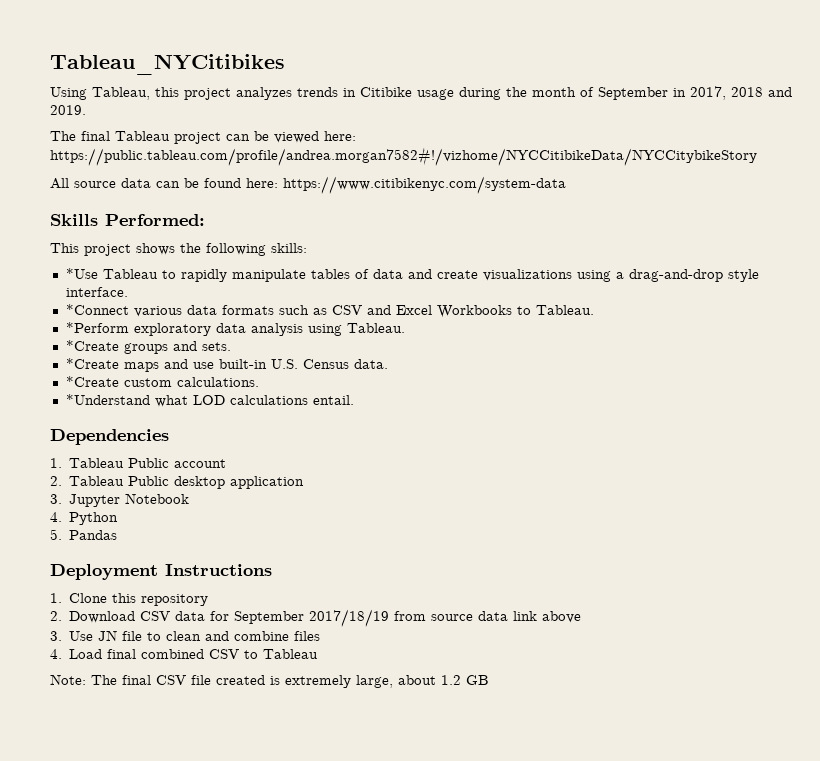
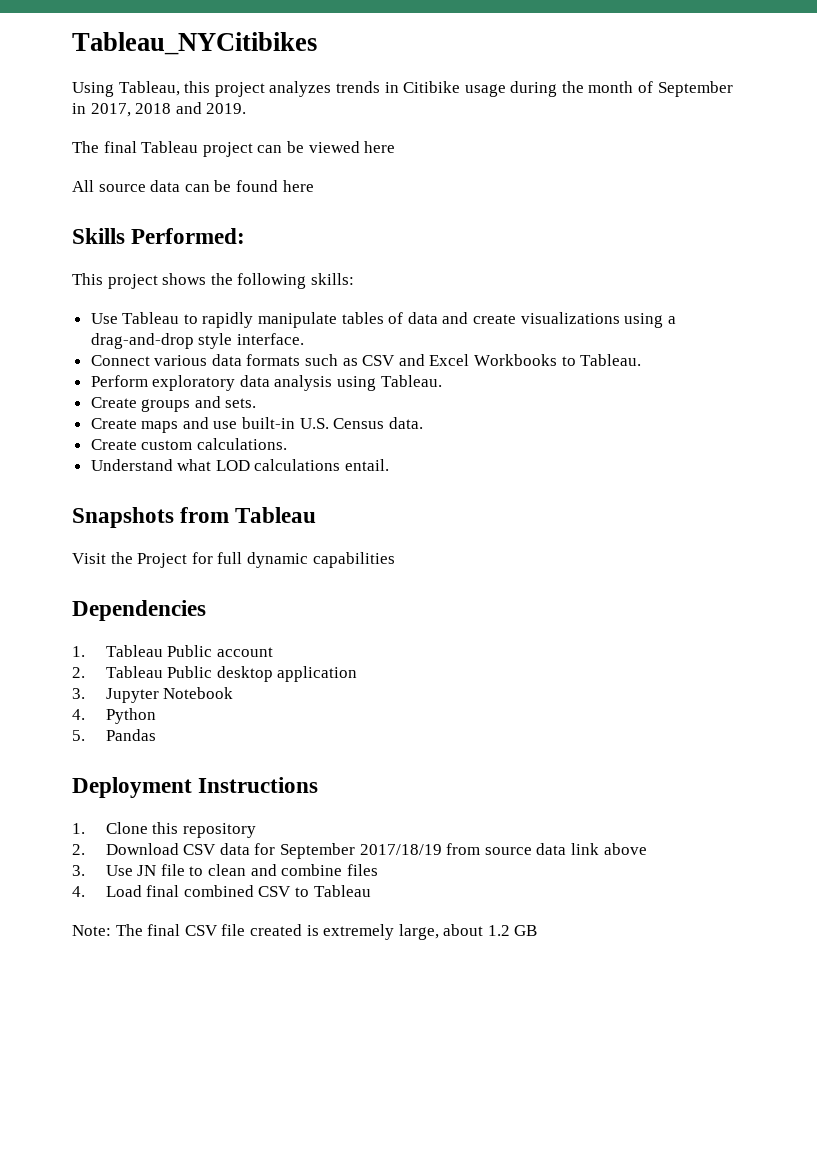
[324,131,356,141] [50,147,757,166] here: https://public.tableau.com/profile/andrea.morgan7582#!/vizhome/NYCCitibikeData/NYCCitybikeStory -> [364,141,396,153] here
[246,176,566,194] here: https://www.citibikenyc.com/system-data -> [282,180,314,192] here
[65,268,98,279] *Use -> [90,313,118,324] Use
[65,304,129,315] *Connect -> [90,355,150,366] Connect
[65,322,129,333] *Perform -> [90,375,148,387] Perform
[65,340,119,351] *Create -> [90,397,137,408] Create
[65,358,119,369] *Create -> [90,418,137,429] Create
[65,376,119,387] *Create -> [90,439,137,450] Create
[65,394,150,405] *Understand -> [90,459,173,471] Understand
(354, 400) none -> [72,507,317,528] [72,552,395,568] // Snapshots from Tableau // Visit the Project for full dynamic capabilities

